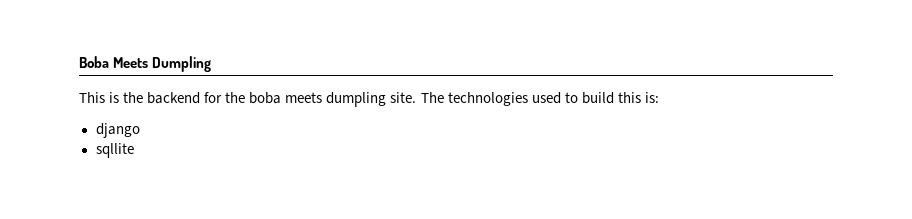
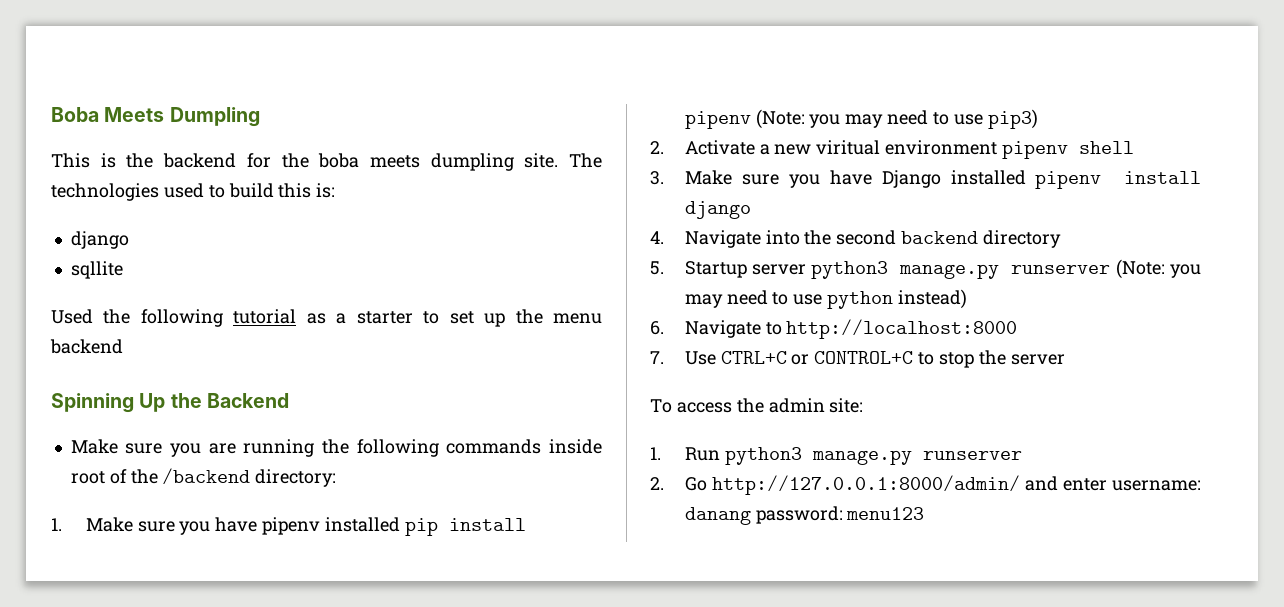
(134, 150) none -> [51,309,602,327] [50,339,123,354] [51,393,289,413] [70,439,603,457] [70,468,337,487] [51,517,526,536] [684,109,1038,129] [650,140,1135,159] [650,170,1201,189] [684,201,751,219] [650,230,1062,248] [650,259,1201,279] [684,289,968,309] [650,319,1018,339] [650,350,1065,368] [650,398,864,413] [650,447,1022,465] [650,475,1201,495] [684,506,925,525] // Used the following tutorial as a starter to set up the menu backend // Spinning Up the Backend // Make sure you are running the following commands inside root of the /backend directory: // 1. Make sure you have pipenv installed pip install pipenv (Note: you may need to use pip3) // 2. Activate a new viritual environment pipenv shell // 3. Make sure you have Django installed pipenv install django // 4. Navigate into the second backend directory // 5. Startup server python3 manage.py runserver (Note: you may need to use python instead) // 6. Navigate to http://localhost:8000 // 7. Use CTRL+C or CONTROL+C to stop the server // To access the admin site: // 1. Run python3 manage.py runserver // 2. Go http://127.0.0.1:8000/admin/ and enter username: danang password: menu123

